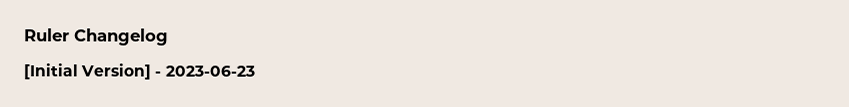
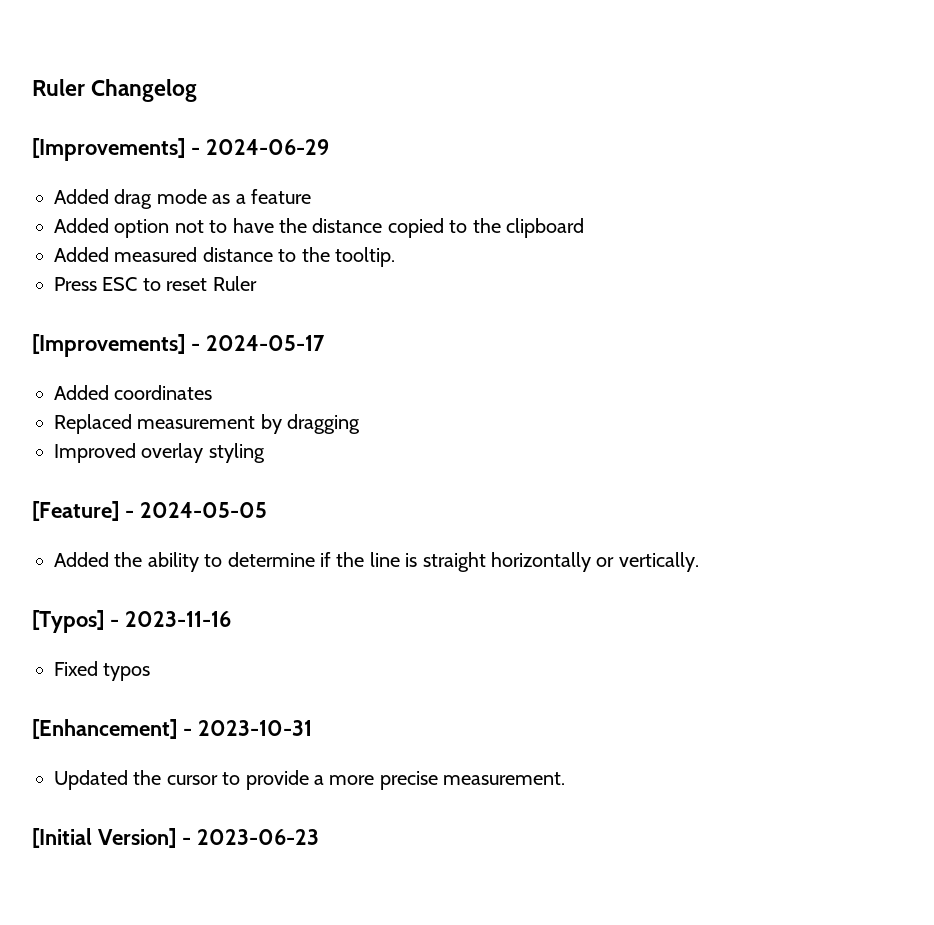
(169, 37) none -> [32,138,329,161] [54,189,311,209] [54,218,584,238] [54,247,395,267] [54,276,257,291] [32,334,325,357] [54,385,213,400] [54,414,361,434] [54,443,265,463] [32,501,267,521] [54,552,699,572] [32,610,231,633] [54,661,151,681] [32,719,312,739] [54,770,566,790] // [Improvements] - 2024-06-29 // Added drag mode as a feature // Added option not to have the distance copied to the clipboard // Added measured distance to the tooltip. // Press ESC to reset Ruler // [Improvements] - 2024-05-17 // Added coordinates // Replaced measurement by dragging // Improved overlay styling // [Feature] - 2024-05-05 // Added the ability to determine if the line is straight horizontally or vertically. // [Typos] - 2023-11-16 // Fixed typos // [Enhancement] - 2023-10-31 // Updated the cursor to provide a more precise measurement.

